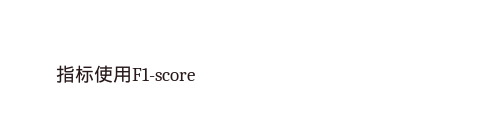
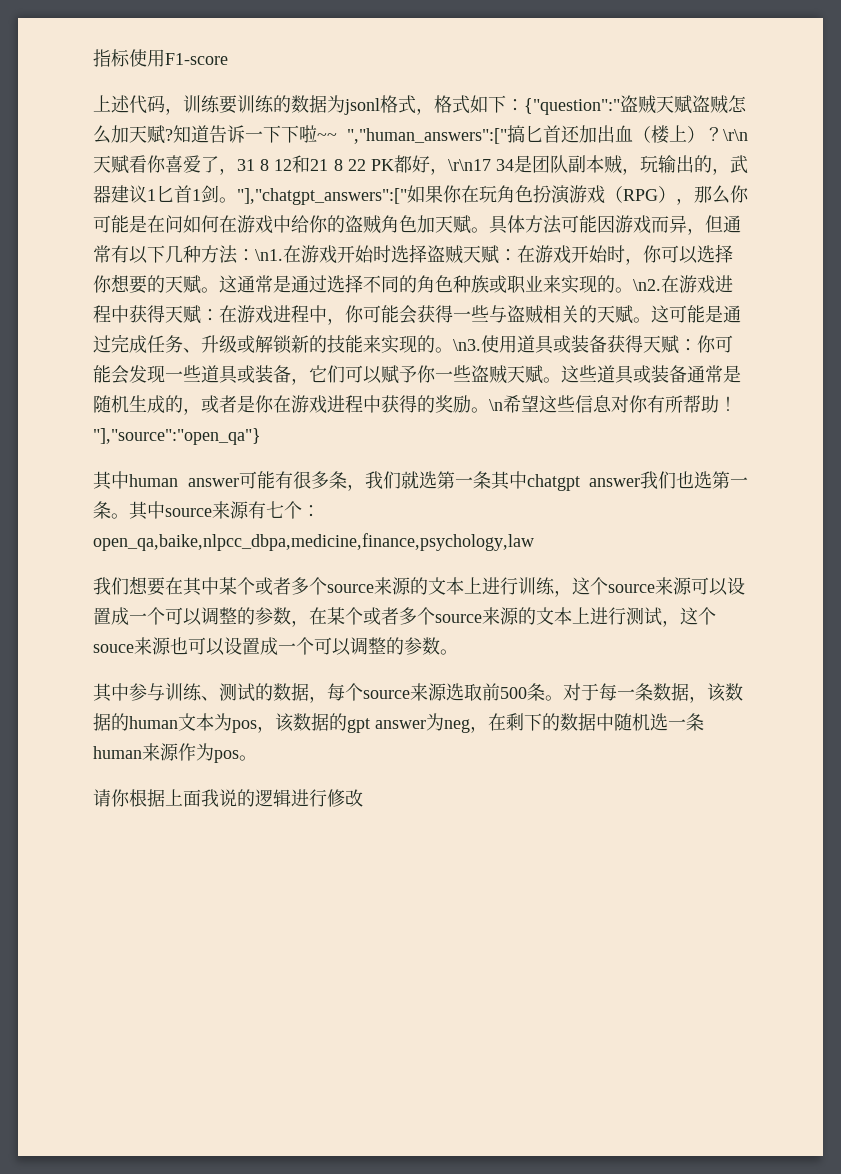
(195, 74) none -> [93,95,747,115] [93,125,748,144] [93,155,748,175] [93,185,749,205] [93,215,741,235] [93,244,733,265] [93,274,733,294] [93,305,741,325] [93,334,733,354] [93,365,741,385] [93,395,737,415] [93,428,261,445] [93,471,748,491] [93,501,320,520] [93,533,534,551] [93,576,745,597] [93,607,716,627] [93,637,458,656] [93,683,743,703] [93,713,704,733] [93,743,257,763] [93,789,363,807] // 上述代码，训练要训练的数据为jsonl格式，格式如下：{"question":"盗贼天赋盗贼怎么加天赋?知道告诉一下下啦~~ ","human_answers":["搞匕首还加出血（楼上）？\r\n天赋看你喜爱了，31 8 12和21 8 22 PK都好，\r\n17 34是团队副本贼，玩输出的，武器建议1匕首1剑。"],"chatgpt_answers":["如果你在玩角色扮演游戏（RPG），那么你可能是在问如何在游戏中给你的盗贼角色加天赋。具体方法可能因游戏而异，但通常有以下几种方法：\n1.在游戏开始时选择盗贼天赋：在游戏开始时，你可以选择你想要的天赋。这通常是通过选择不同的角色种族或职业来实现的。\n2.在游戏进程中获得天赋：在游戏进程中，你可能会获得一些与盗贼相关的天赋。这可能是通过完成任务、升级或解锁新的技能来实现的。\n3.使用道具或装备获得天赋：你可能会发现一些道具或装备，它们可以赋予你一些盗贼天赋。这些道具或装备通常是随机生成的，或者是你在游戏进程中获得的奖励。\n希望这些信息对你有所帮助！"],"source":"open_qa"} // 其中human answer可能有很多条，我们就选第一条其中chatgpt answer我们也选第一条。其中source来源有七个：open_qa,baike,nlpcc_dbpa,medicine,finance,psychology,law // 我们想要在其中某个或者多个source来源的文本上进行训练，这个source来源可以设置成一个可以调整的参数，在某个或者多个source来源的文本上进行测试，这个souce来源也可以设置成一个可以调整的参数。 // 其中参与训练、测试的数据，每个source来源选取前500条。对于每一条数据，该数据的human文本为pos，该数据的gpt answer为neg，在剩下的数据中随机选一条human来源作为pos。 // 请你根据上面我说的逻辑进行修改

